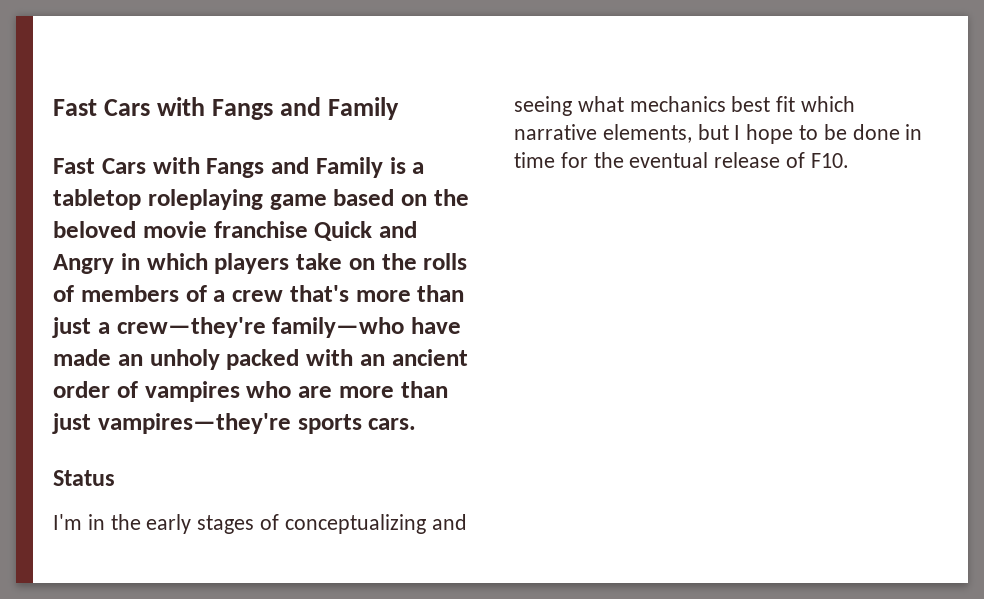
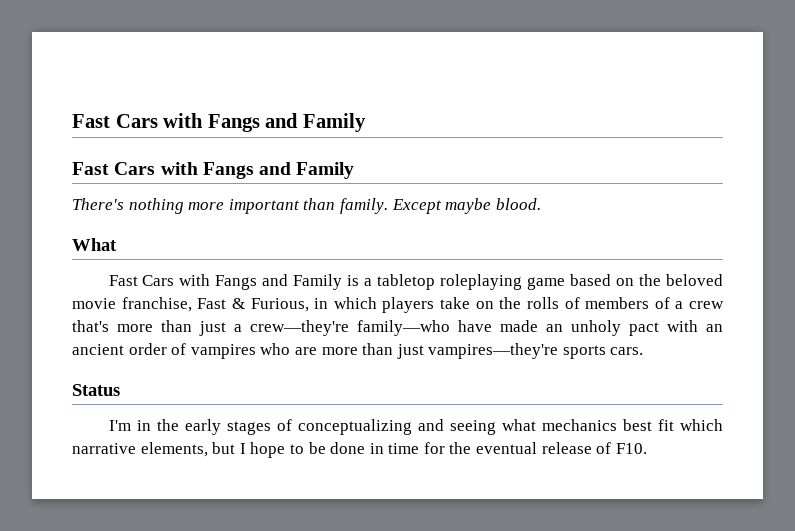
(383, 167) none -> [72,198,541,214] [72,238,117,251] [108,274,343,290] // There's nothing more important than family. Except maybe blood. // What // Fast Cars with Fangs and Family
[213,221,417,241] [53,254,114,274] franchise Quick and Angry -> [121,297,309,312] franchise, Fast & Furious,
[226,349,300,370] packed -> [629,322,659,336] pact

